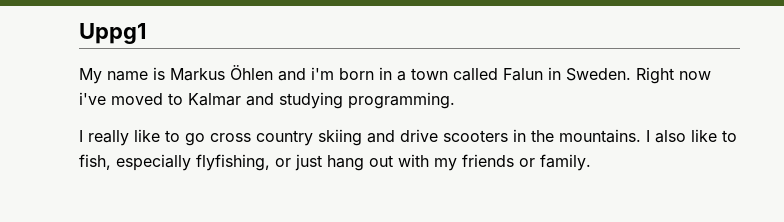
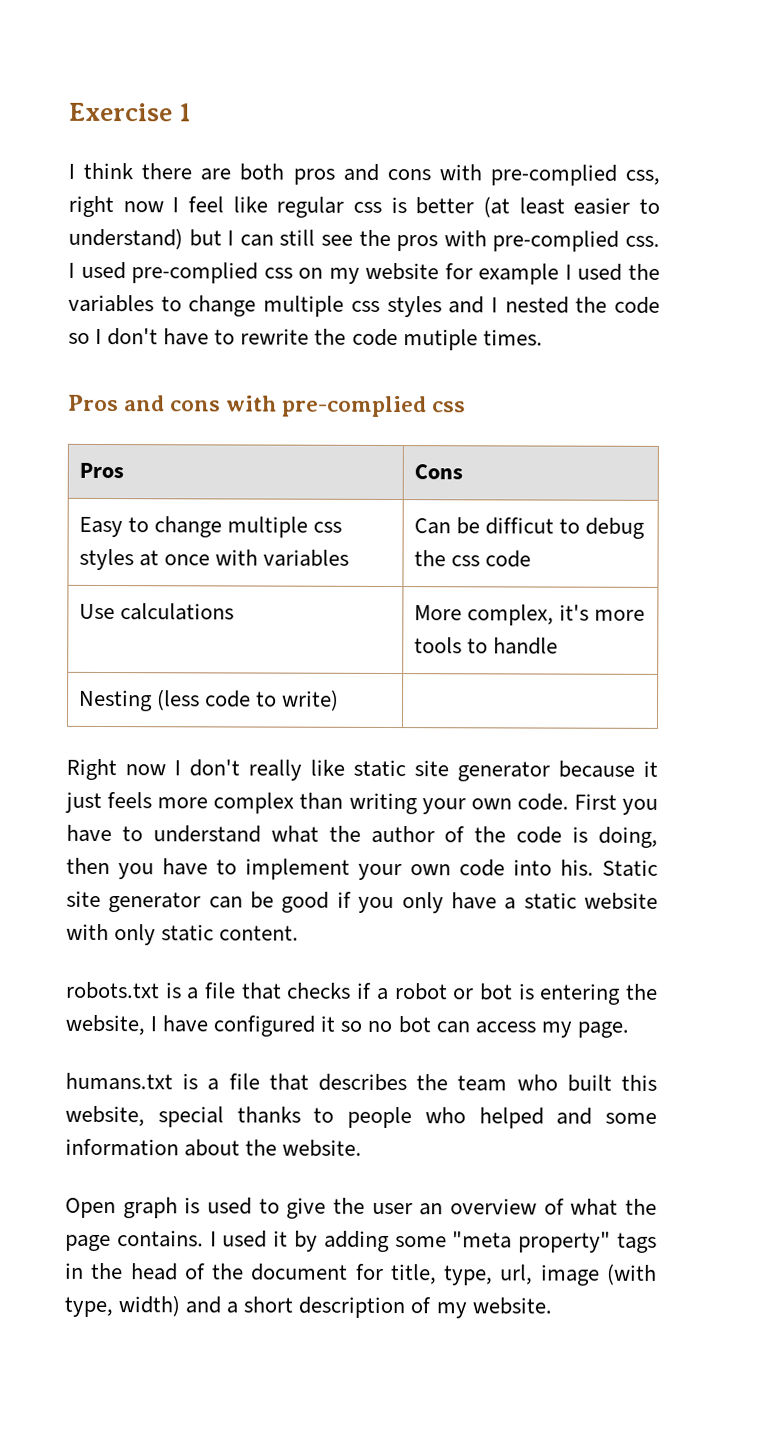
[79,23,146,44] [79,65,711,84] [79,92,455,109] [79,129,737,146] [79,154,591,171] Uppg1 // My name is Markus Öhlen and i'm born in a town called Falun in Sweden. Right now i've moved to Kalmar and studying programming. // I really like to go cross country skiing and drive scooters in the mountains. I also like to fish, especially flyfishing, or just hang out with my friends or family. -> [69,102,193,122] [68,162,661,186] [68,195,661,218] [68,227,661,252] [68,261,660,285] [68,294,660,318] [68,328,543,351] [68,394,467,418] [79,462,125,479] [414,464,464,480] [79,516,343,538] [79,548,350,571] [414,517,646,539] [414,550,532,568] [79,603,235,621] [414,604,646,626] [414,637,559,655] [79,689,340,712] [66,758,658,782] [65,791,659,815] [66,824,658,848] [66,857,658,881] [66,890,659,914] [66,923,300,946] [66,981,658,1005] [65,1014,629,1038] [65,1072,657,1092] [65,1105,657,1129] [65,1138,363,1157] [65,1197,658,1219] [65,1230,657,1253] [65,1262,657,1286] [64,1295,552,1319] Exercise 1 // I think there are both pros and cons with pre-complied css, right now I feel like regular css is better (at least easier to understand) but I can still see the pros with pre-complied css. I used pre-complied css on my website for example I used the variables to change multiple css styles and I nested the code so I don't have to rewrite the code mutiple times. // Pros and cons with pre-complied css // Pros | Cons // Easy to change multiple css styles at once with variables | Can be difficut to debug the css code // Use calculations | More complex, it's more tools to handle // Nesting (less code to write) | // Right now I don't really like static site generator because it just feels more complex than writing your own code. First you have to understand what the author of the code is doing, then you have to implement your own code into his. Static site generator can be good if you only have a static website with only static content. // robots.txt is a file that checks if a robot or bot is entering the website, I have configured it so no bot can access my page. // humans.txt is a file that describes the team who built this website, special thanks to people who helped and some information about the website. // Open graph is used to give the user an overview of what the page contains. I used it by adding some "meta property" tags in the head of the document for title, type, url, image (with type, width) and a short description of my website.

